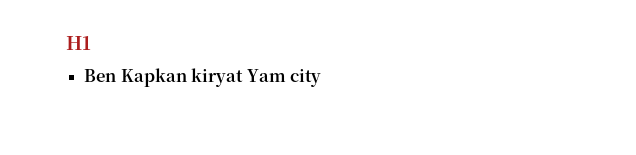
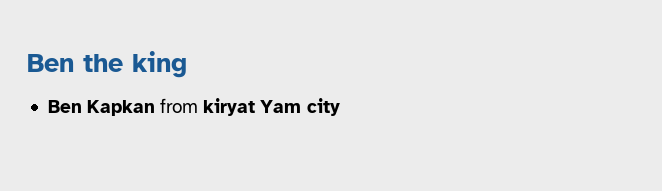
[66,36,91,50] H1 -> [27,51,187,78] Ben the king
(187, 77) none -> [160,98,199,113] from

